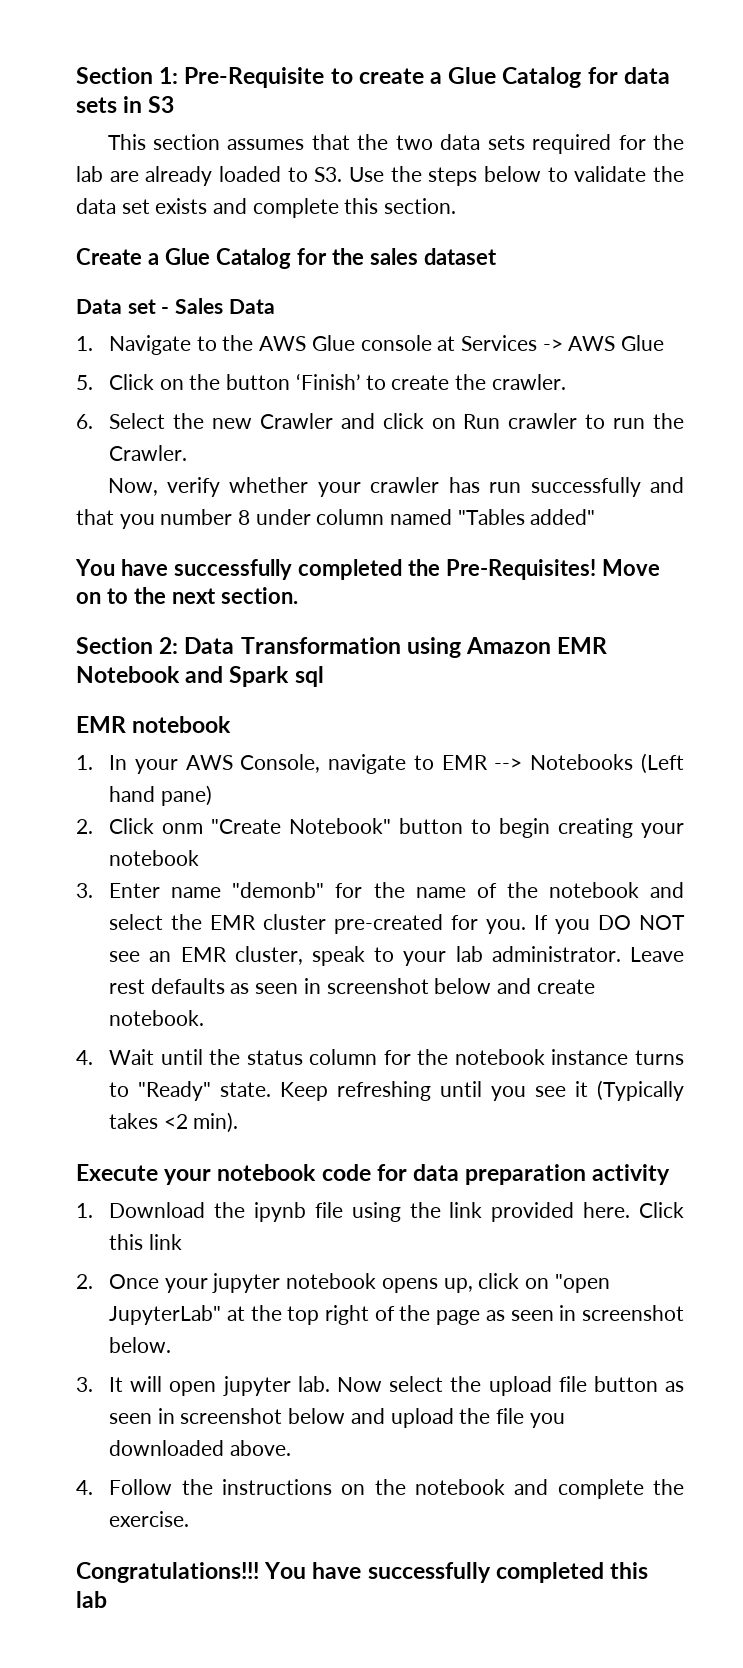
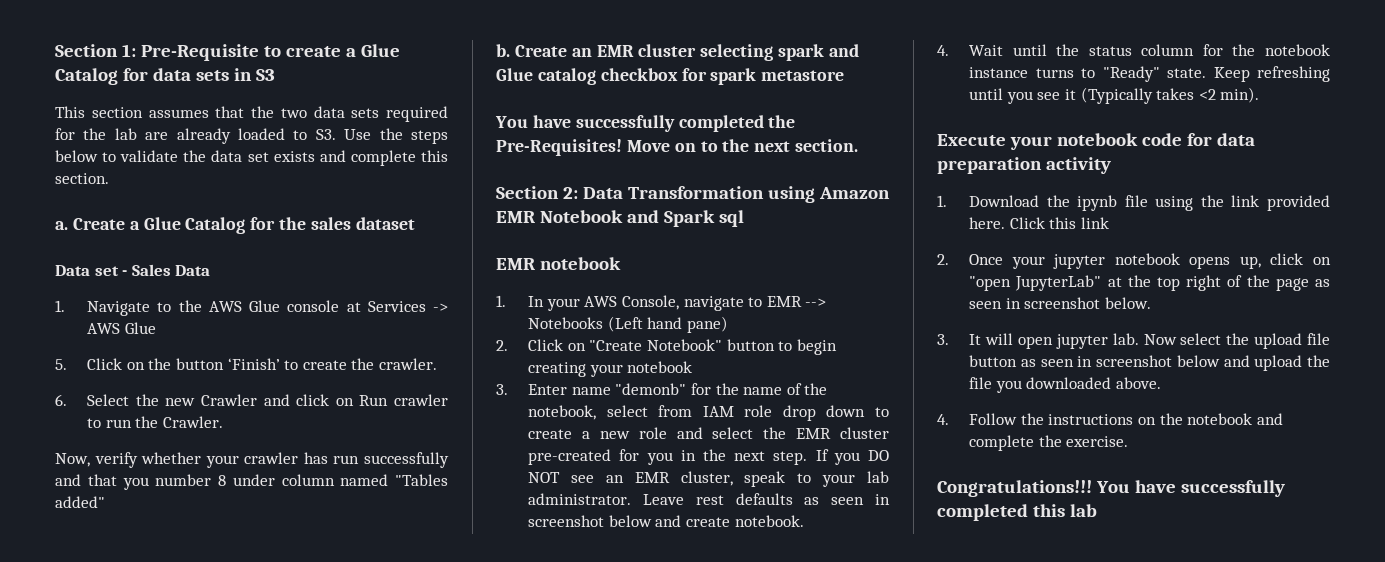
(457, 206) none -> [55,221,68,230] a.
(596, 517) none -> [496,44,860,61] [496,68,845,85] // b. Create an EMR cluster selecting spark and Glue catalog checkbox for spark metastore
[162,823,204,834] onm -> [567,343,586,351] on
[548,882,639,898] notebook -> [528,405,889,421] [528,427,667,439] notebook, select from IAM role drop down to create a new role
[486,919,527,934] you. -> [646,449,808,465] you in the next step.

